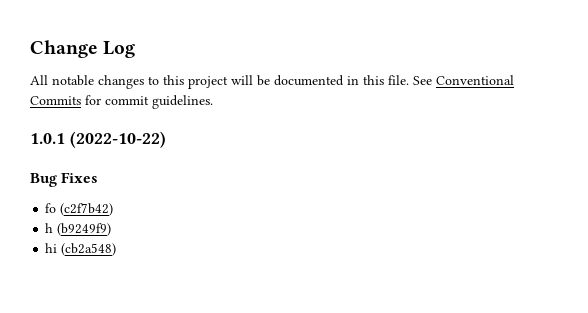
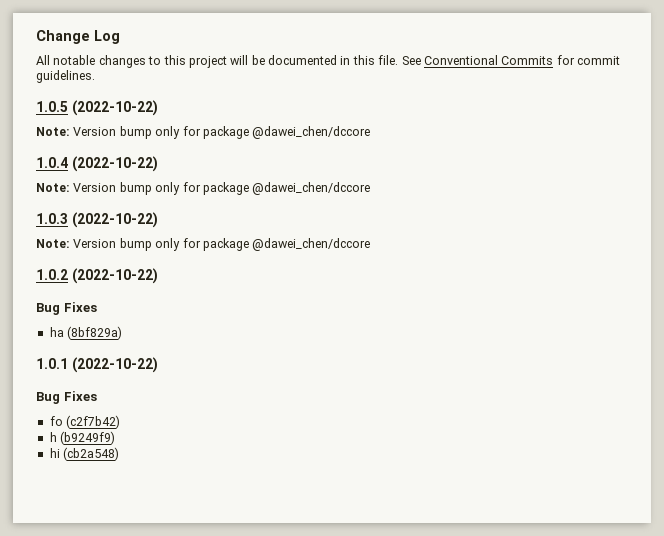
(213, 102) none -> [36,100,158,116] [36,126,371,139] [36,156,158,172] [36,182,371,195] [36,212,158,228] [36,238,371,251] [36,268,158,284] [36,302,97,315] [49,326,123,340] // 1.0.5 (2022-10-22) // Note: Version bump only for package @dawei_chen/dccore // 1.0.4 (2022-10-22) // Note: Version bump only for package @dawei_chen/dccore // 1.0.3 (2022-10-22) // Note: Version bump only for package @dawei_chen/dccore // 1.0.2 (2022-10-22) // Bug Fixes // ha (8bf829a)

